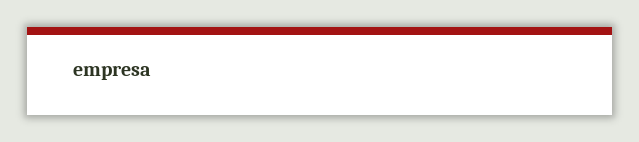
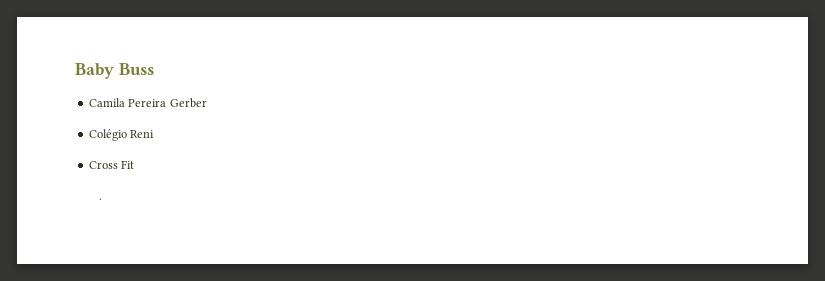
[73,65,151,80] empresa -> [75,63,154,79] [88,98,207,108] [88,129,155,141] [88,160,135,169] [98,198,102,200] Baby Buss // Camila Pereira Gerber // Colégio Reni // Cross Fit // .

